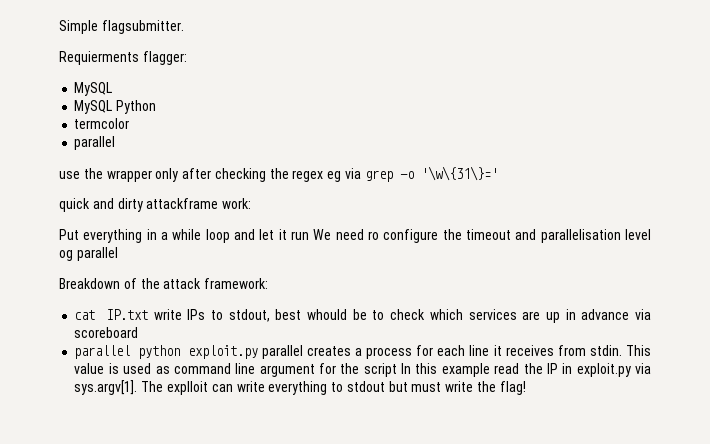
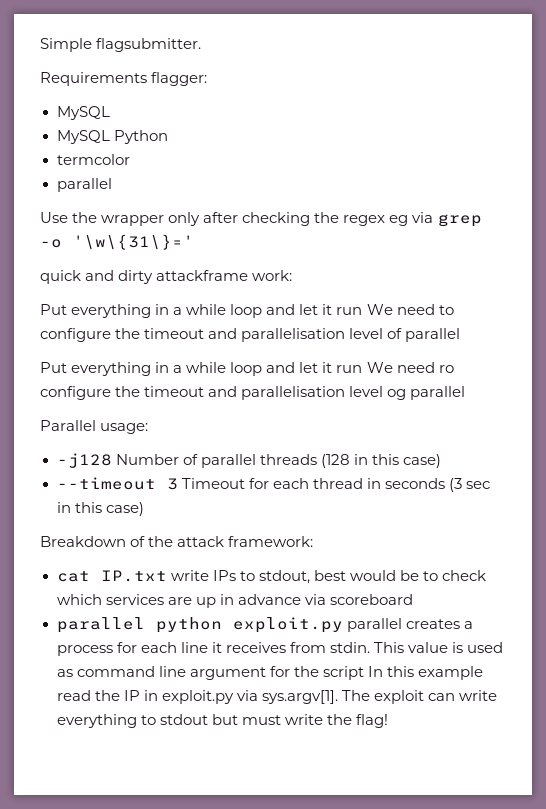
[59,51,139,65] Requierments -> [40,72,147,86] Requirements
[59,171,80,179] use -> [40,212,68,223] Use
(252, 203) none -> [40,304,454,318] [40,328,461,342] // Put everything in a while loop and let it run We need to configure the timeout and parallelisation level of parallel
(118, 254) none -> [40,420,149,434] [56,453,441,468] [56,477,490,492] [56,502,144,516] // Parallel usage: // -j128 Number of parallel threads (128 in this case) // --timeout 3 Timeout for each thread in seconds (3 sec in this case)
[307,309,348,320] whould -> [349,570,396,581] would
[166,381,208,395] explloit -> [373,690,424,704] exploit

